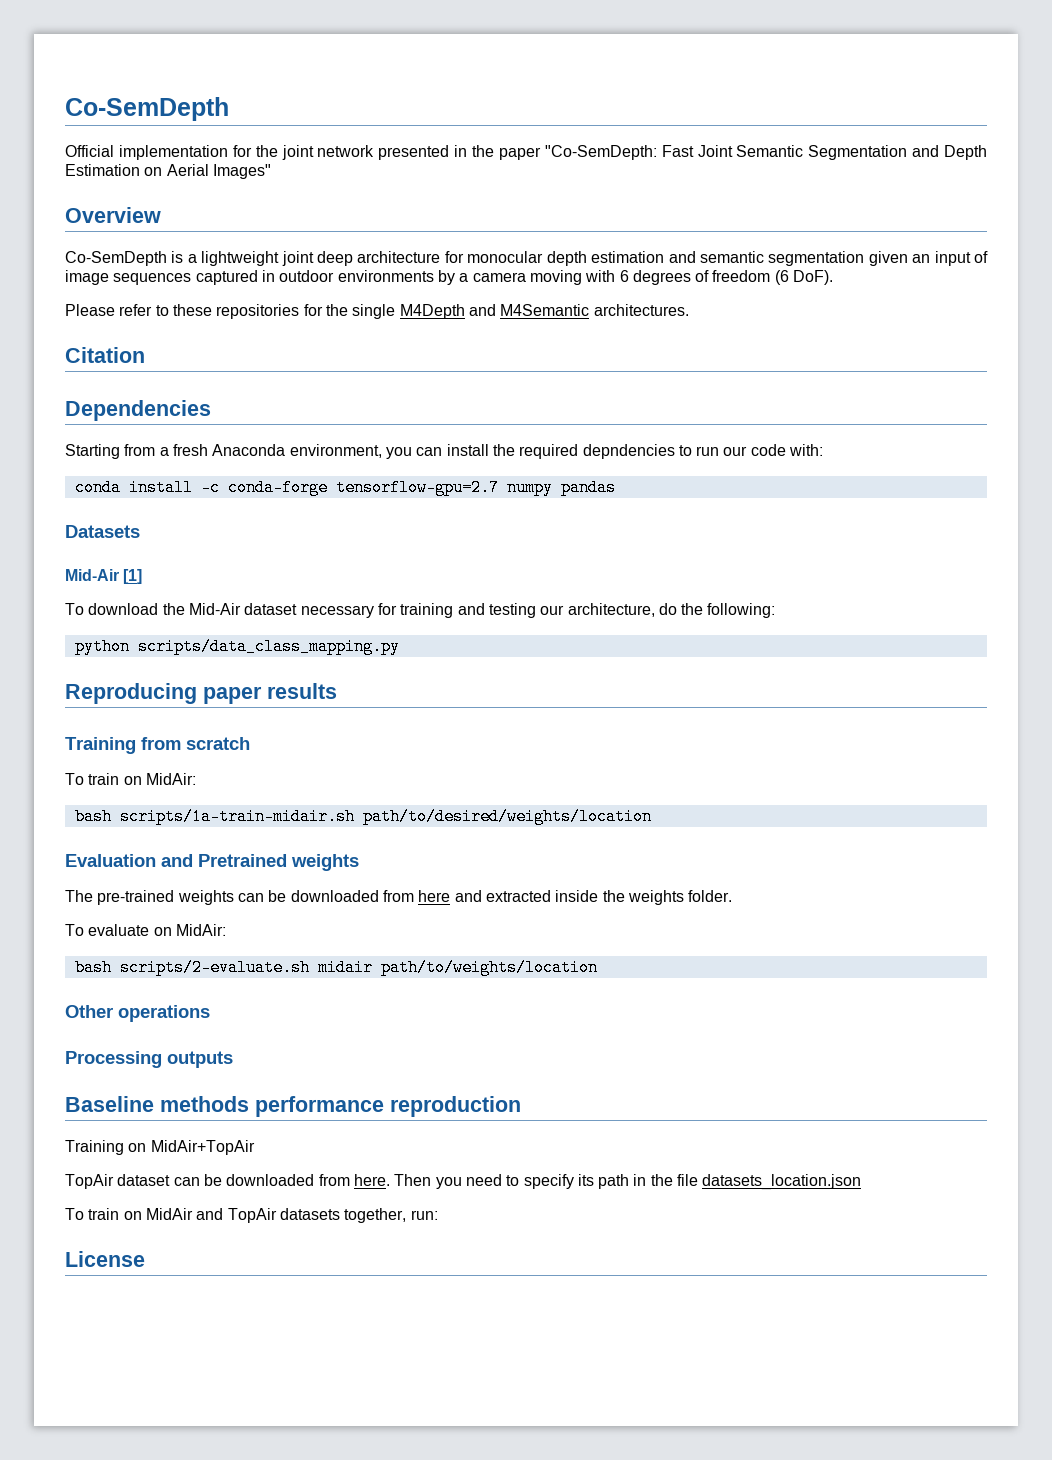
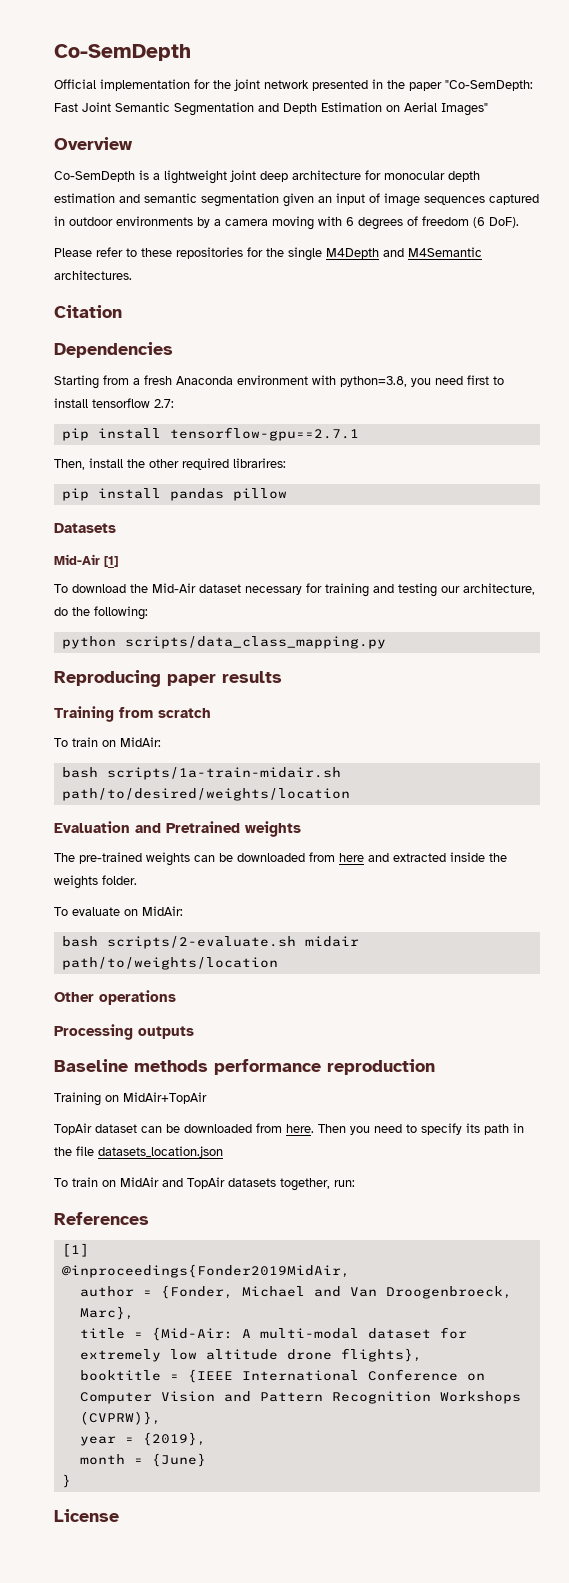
[289,444,824,459] [74,479,553,496] environment, you can install the required depndencies to run our code with: // conda install -c conda-forge tensorflow-gpu=2.7 numpy -> [237,375,504,387] [54,398,174,408] [61,427,359,441] [54,458,286,470] [61,488,161,501] environment with python=3.8, you need first to install tensorflow 2.7: // pip install tensorflow-gpu==2.7.1 // Then, install the other required librarires: // pip install
(616, 487) none -> [232,488,287,501] pillow
(438, 1215) none -> [54,1212,149,1225] [61,1243,89,1257] [61,1264,350,1278] [79,1285,512,1299] [79,1306,134,1320] [79,1327,467,1341] [79,1348,422,1362] [79,1369,485,1383] [79,1391,521,1404] [79,1411,161,1425] [79,1432,206,1446] [79,1453,206,1467] [61,1474,71,1488] // References // [1] // @inproceedings{Fonder2019MidAir, // author = {Fonder, Michael and Van Droogenbroeck, Marc}, // title = {Mid-Air: A multi-modal dataset for extremely low altitude drone flights}, // booktitle = {IEEE International Conference on Computer Vision and Pattern Recognition Workshops (CVPRW)}, // year = {2019}, // month = {June} // }

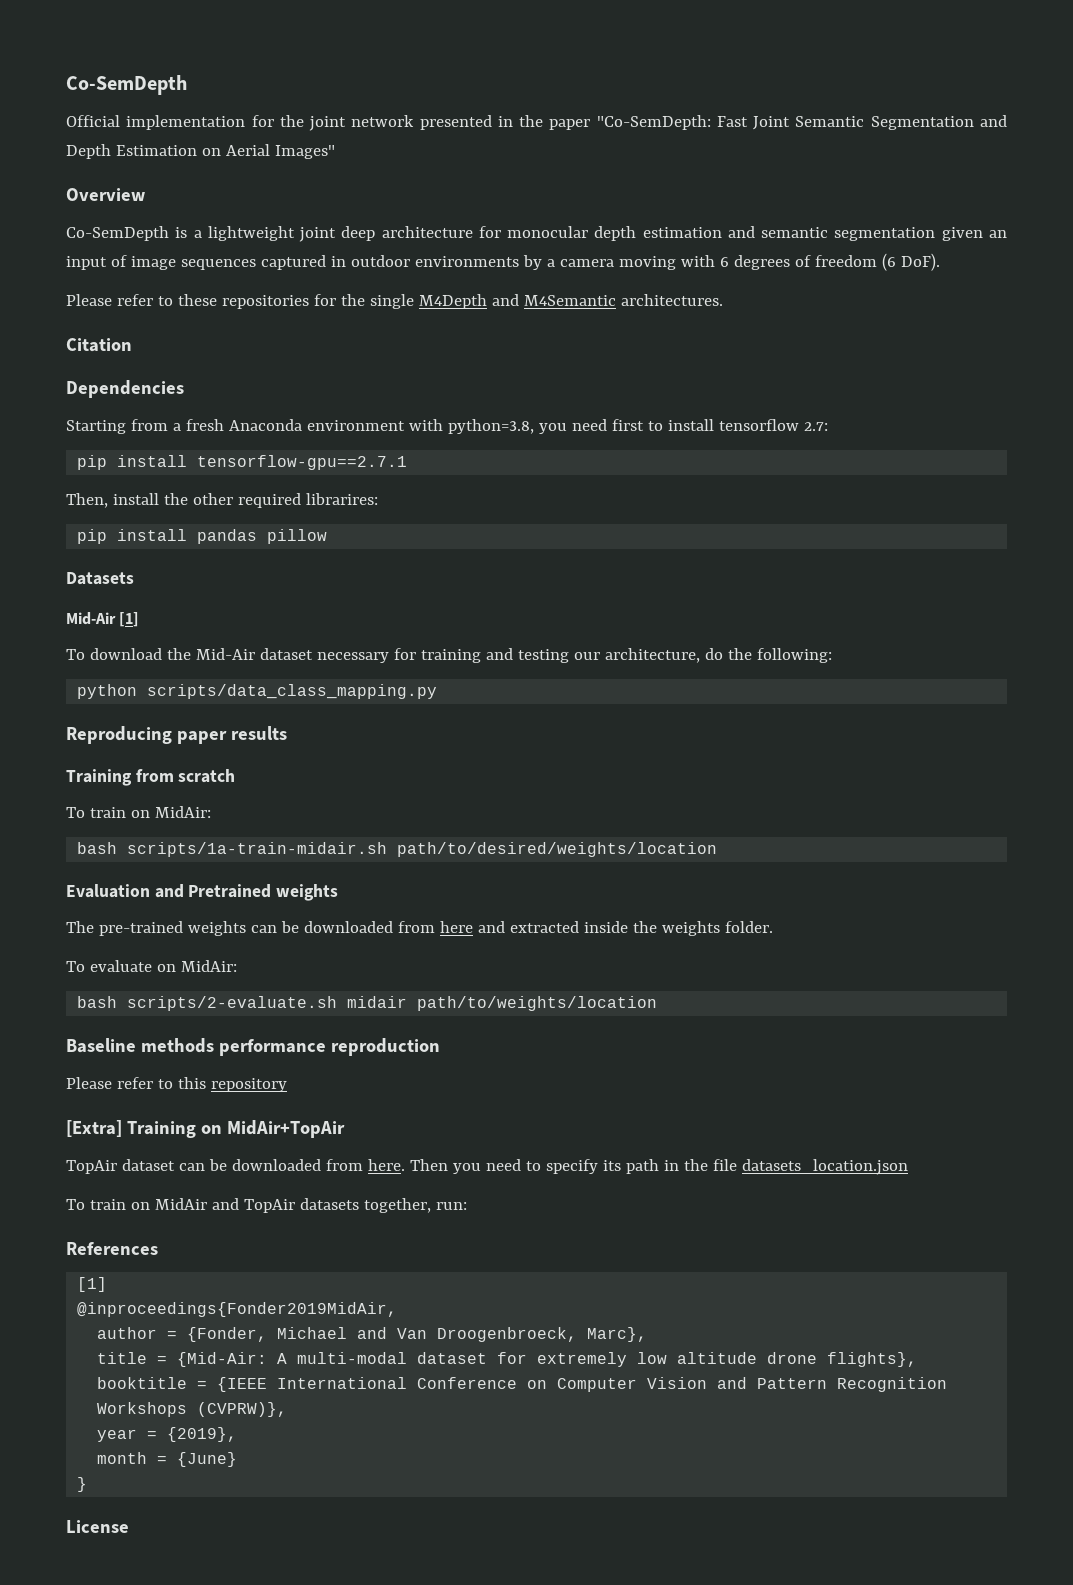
[54,990,176,1005] [54,1024,194,1040] // Other operations // Processing outputs -> (658, 1003) none
(435, 1067) none -> [66,1077,287,1092] [66,1120,122,1137] Please refer to this repository // [Extra]

